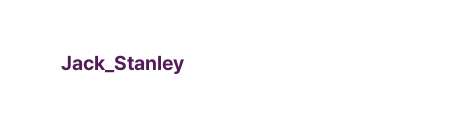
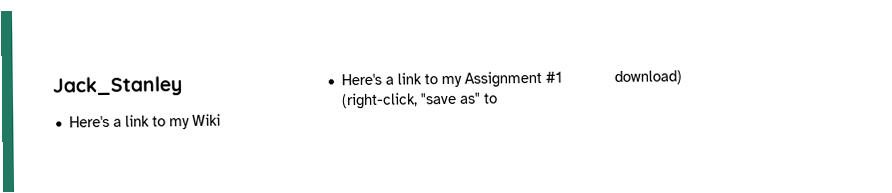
(184, 64) none -> [68,113,221,130] [340,70,562,88] [340,92,498,110] [613,70,682,86] // Here's a link to my Wiki // Here's a link to my Assignment #1 (right-click, "save as" to download)

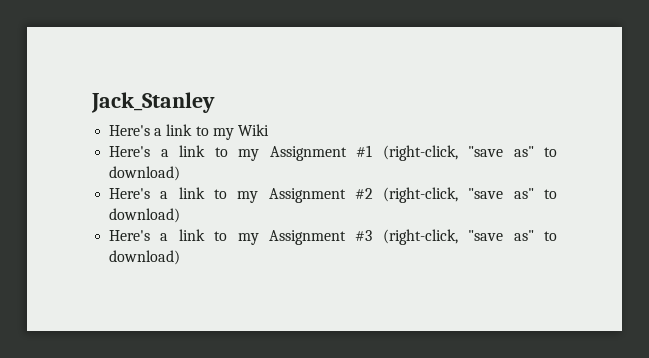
(682, 78) none -> [109,187,557,203] [109,208,181,223] [109,229,557,245] [109,250,181,265] // Here's a link to my Assignment #2 (right-click, "save as" to download) // Here's a link to my Assignment #3 (right-click, "save as" to download)

